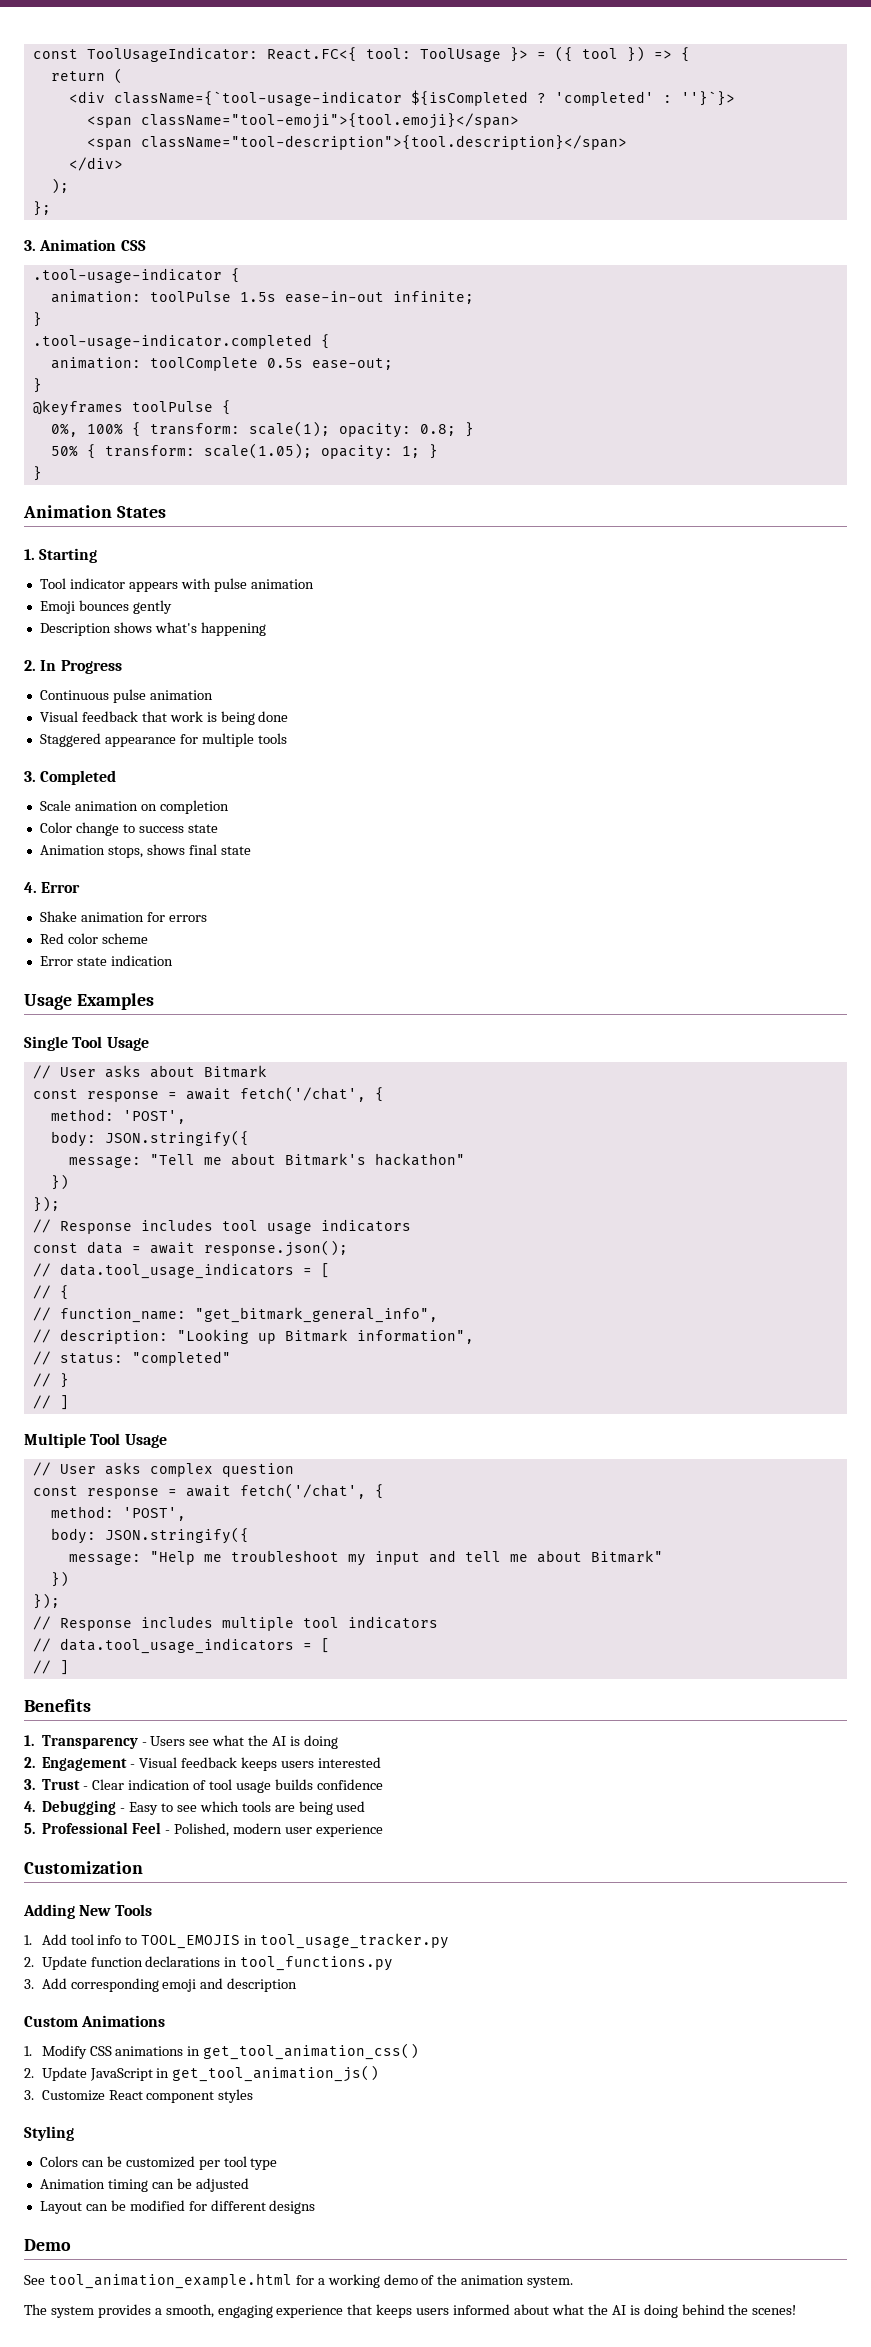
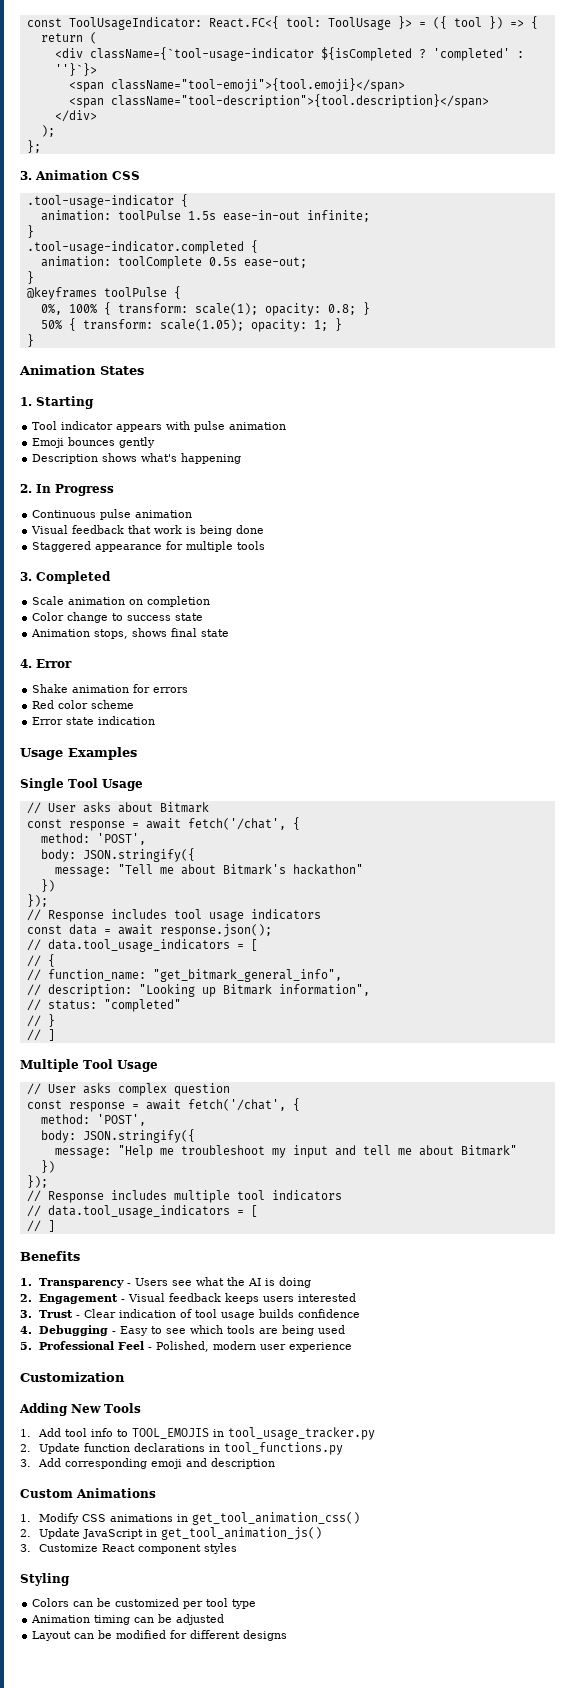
[24,2239,71,2251] [24,2273,574,2289] [24,2304,797,2318] // Demo // See tool_animation_example.html for a working demo of the animation system. // The system provides a smooth, engaging experience that keeps users informed about what the AI is doing behind the scenes! -> (288, 1635) none

